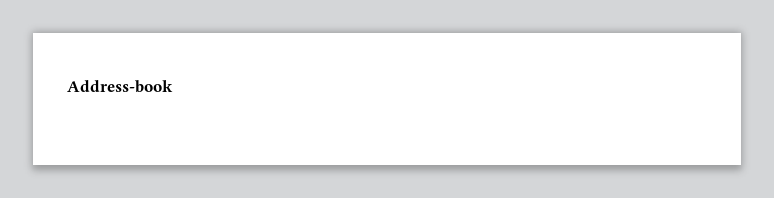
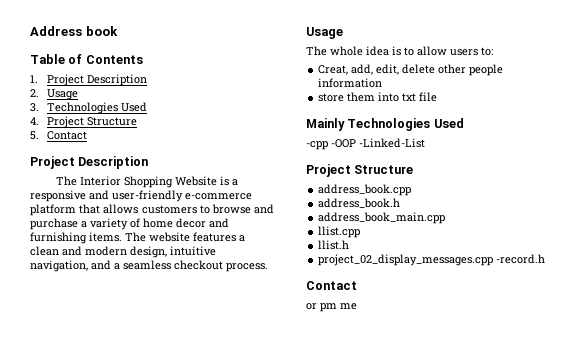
[67,80,173,93] Address-book -> [30,26,118,36] [30,54,143,64] [30,74,148,86] [30,89,79,100] [30,102,148,114] [30,116,138,128] [30,131,88,140] [30,156,149,169] [55,176,238,188] [30,190,252,202] [30,204,274,216] [30,218,229,230] [30,232,245,244] [30,246,216,258] [30,260,268,272] [306,27,343,39] [306,46,493,56] [318,64,504,76] [318,78,383,88] [318,92,438,102] [306,118,464,131] [306,138,425,150] [306,164,414,177] [318,184,412,196] [318,198,401,208] [318,212,446,224] [318,226,361,238] [318,240,350,250] [318,254,546,266] [306,281,357,290] [306,303,357,312] Address book // Table of Contents // 1. Project Description // 2. Usage // 3. Technologies Used // 4. Project Structure // 5. Contact // Project Description // The Interior Shopping Website is a responsive and user-friendly e-commerce platform that allows customers to browse and purchase a variety of home decor and furnishing items. The website features a clean and modern design, intuitive navigation, and a seamless checkout process. // Usage // The whole idea is to allow users to: // Creat, add, edit, delete other people information // store them into txt file // Mainly Technologies Used // -cpp -OOP -Linked-List // Project Structure // address_book.cpp // address_book.h // address_book_main.cpp // llist.cpp // llist.h // project_02_display_messages.cpp -record.h // Contact // or pm me

